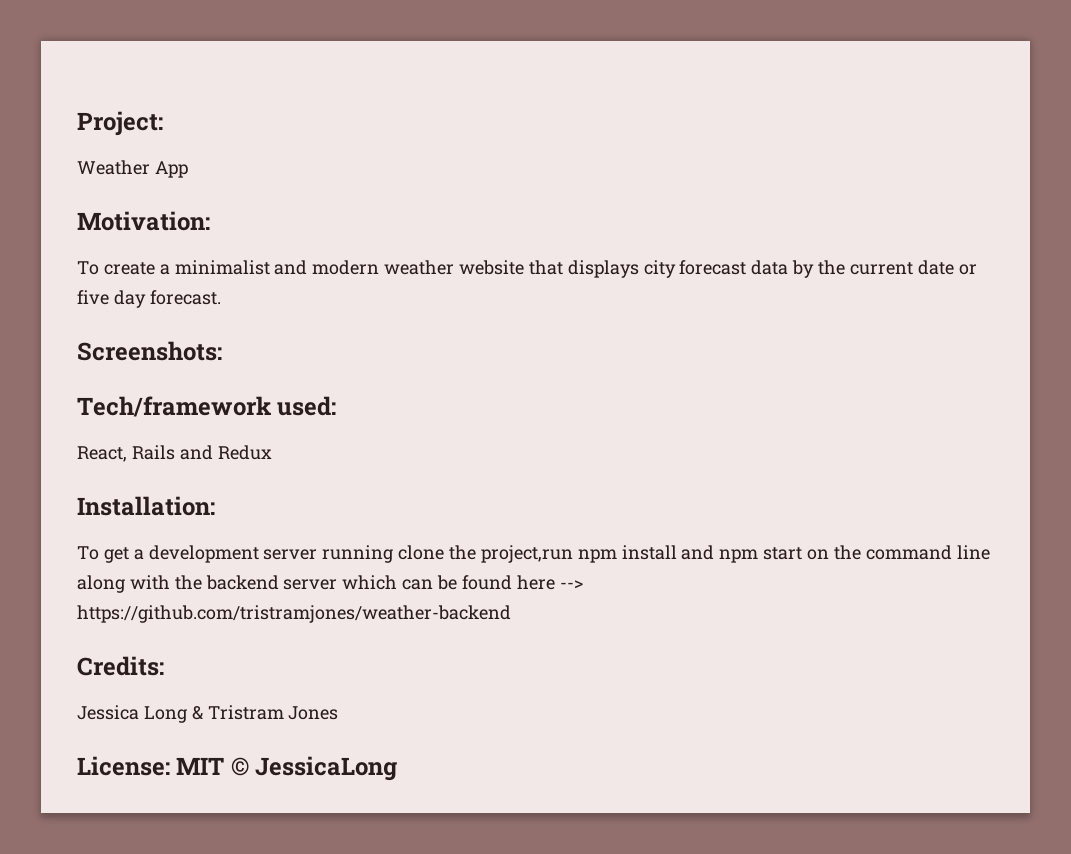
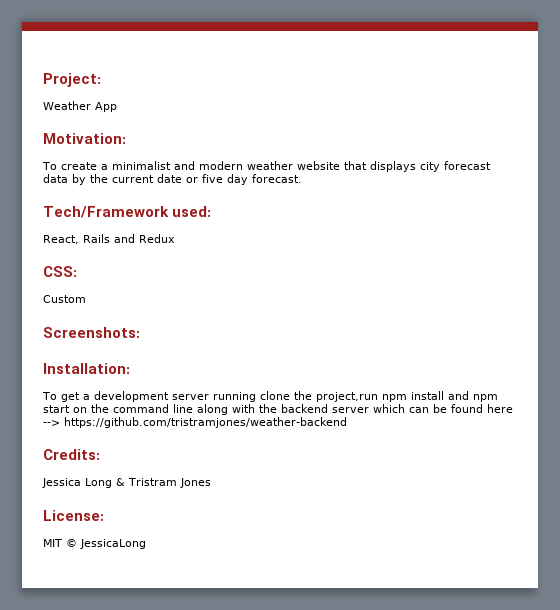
[77,341,222,361] [77,396,271,417] Screenshots: // Tech/framework -> [43,206,169,218] Tech/Framework
(272, 452) none -> [43,266,77,277] [43,295,86,303] [43,327,140,338] // CSS: // Custom // Screenshots:
(170, 766) none -> (104, 515) //

